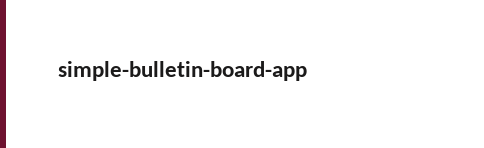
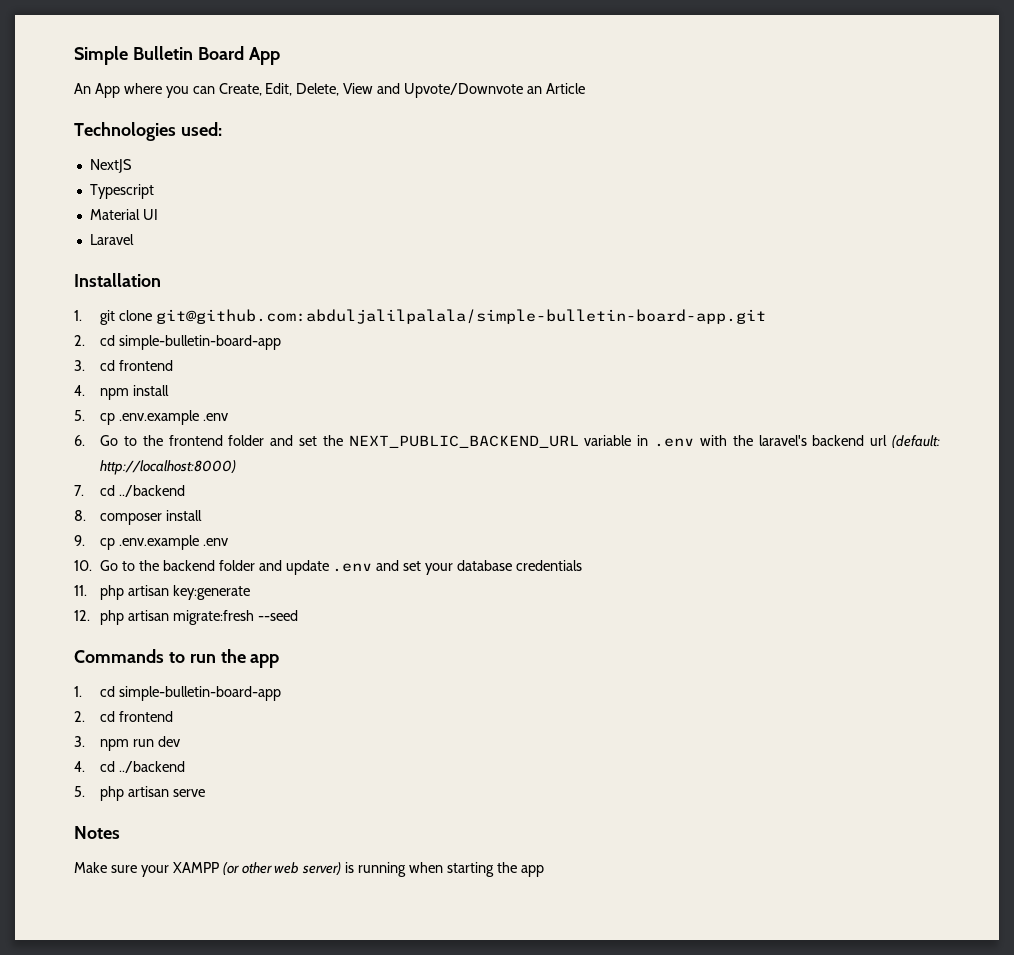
[58,61,307,81] simple-bulletin-board-app -> [74,46,280,65] [74,83,585,98] [74,122,222,141] [89,159,132,173] [89,184,154,199] [89,209,158,220] [89,234,134,245] [74,273,161,287] [74,309,766,325] [74,335,281,350] [74,360,173,371] [74,385,169,400] [74,410,228,425] [74,435,940,448] [100,460,237,475] [74,485,185,497] [74,510,202,525] [74,535,228,550] [74,560,583,575] [74,585,250,600] [74,610,298,625] [74,649,280,668] [74,686,281,701] [74,711,173,722] [74,736,180,751] [74,761,185,773] [74,786,205,801] [74,826,120,839] [74,862,544,877] Simple Bulletin Board App // An App where you can Create, Edit, Delete, View and Upvote/Downvote an Article // Technologies used: // NextJS // Typescript // Material UI // Laravel // Installation // 1. git clone git@github.com:abduljalilpalala/simple-bulletin-board-app.git // 2. cd simple-bulletin-board-app // 3. cd frontend // 4. npm install // 5. cp .env.example .env // 6. Go to the frontend folder and set the NEXT_PUBLIC_BACKEND_URL variable in .env with the laravel's backend url (default: http://localhost:8000) // 7. cd ../backend // 8. composer install // 9. cp .env.example .env // 10. Go to the backend folder and update .env and set your database credentials // 11. php artisan key:generate // 12. php artisan migrate:fresh --seed // Commands to run the app // 1. cd simple-bulletin-board-app // 2. cd frontend // 3. npm run dev // 4. cd ../backend // 5. php artisan serve // Notes // Make sure your XAMPP (or other web server) is running when starting the app

